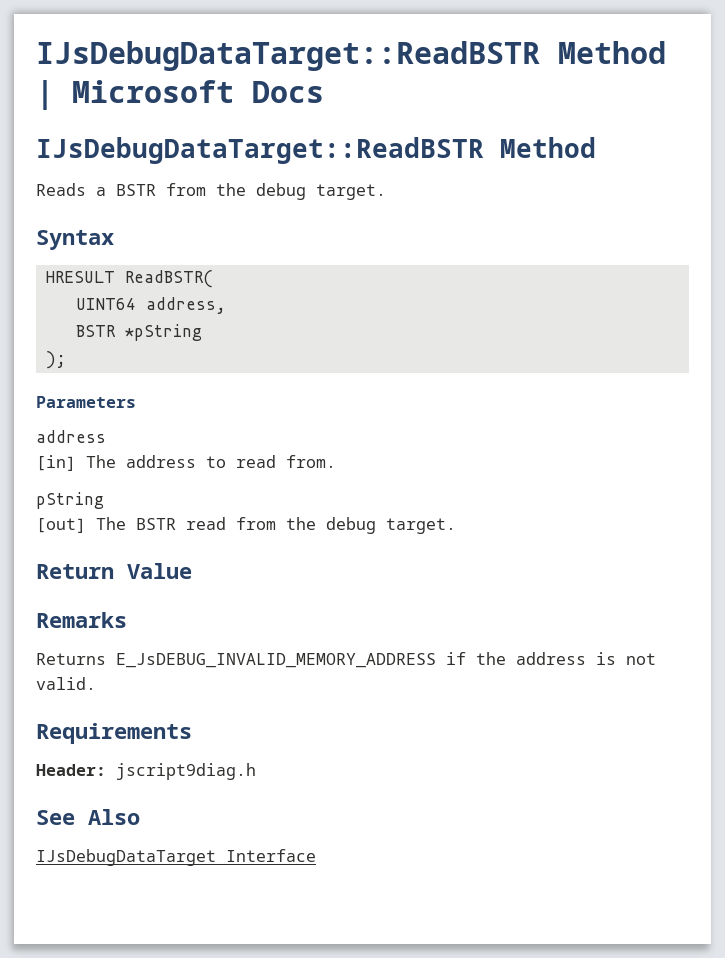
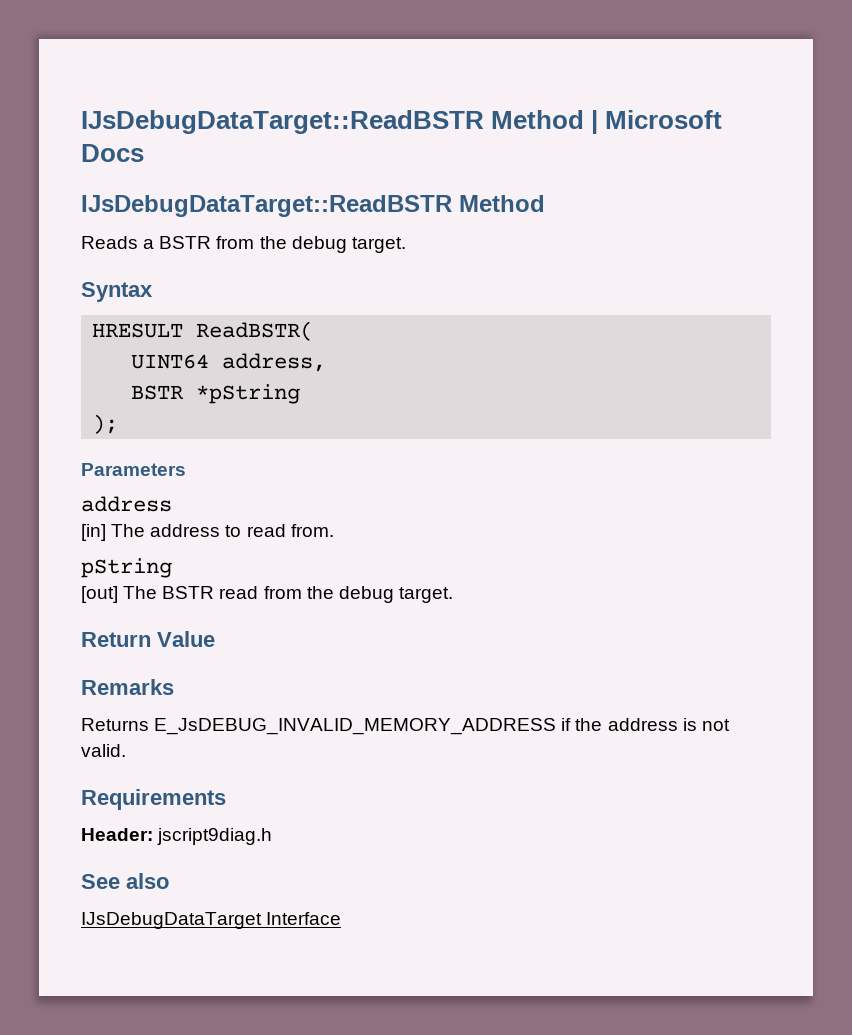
[88,809,140,825] Also -> [126,873,169,889] also

